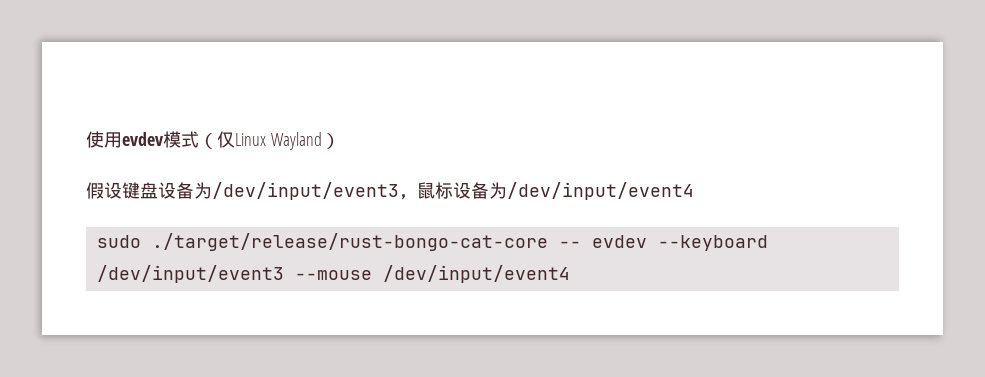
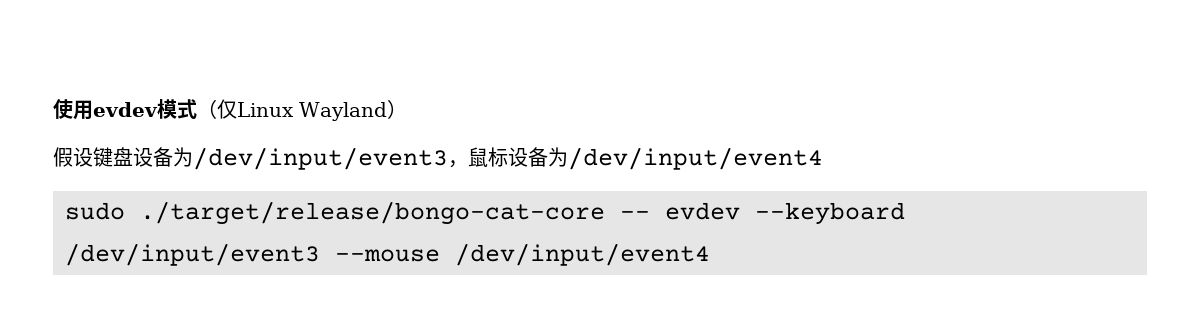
[151,233,548,251] ./target/release/rust-bongo-cat-core -> [140,201,605,225] ./target/release/bongo-cat-core

